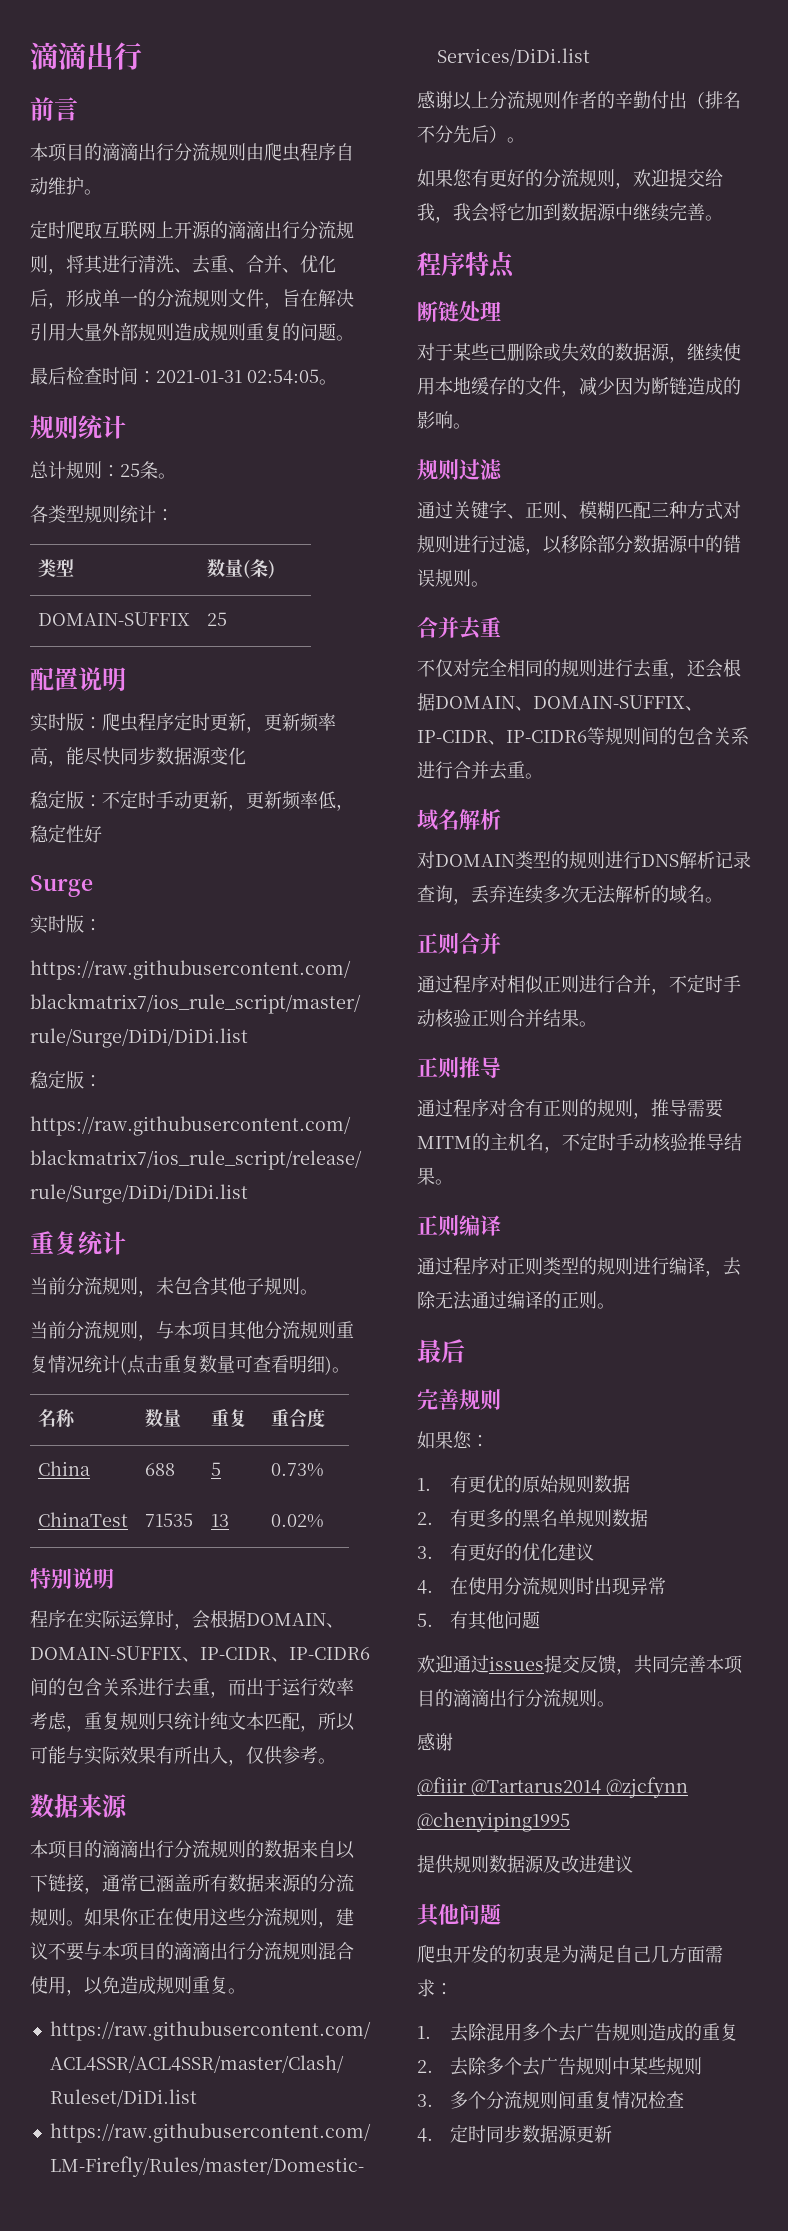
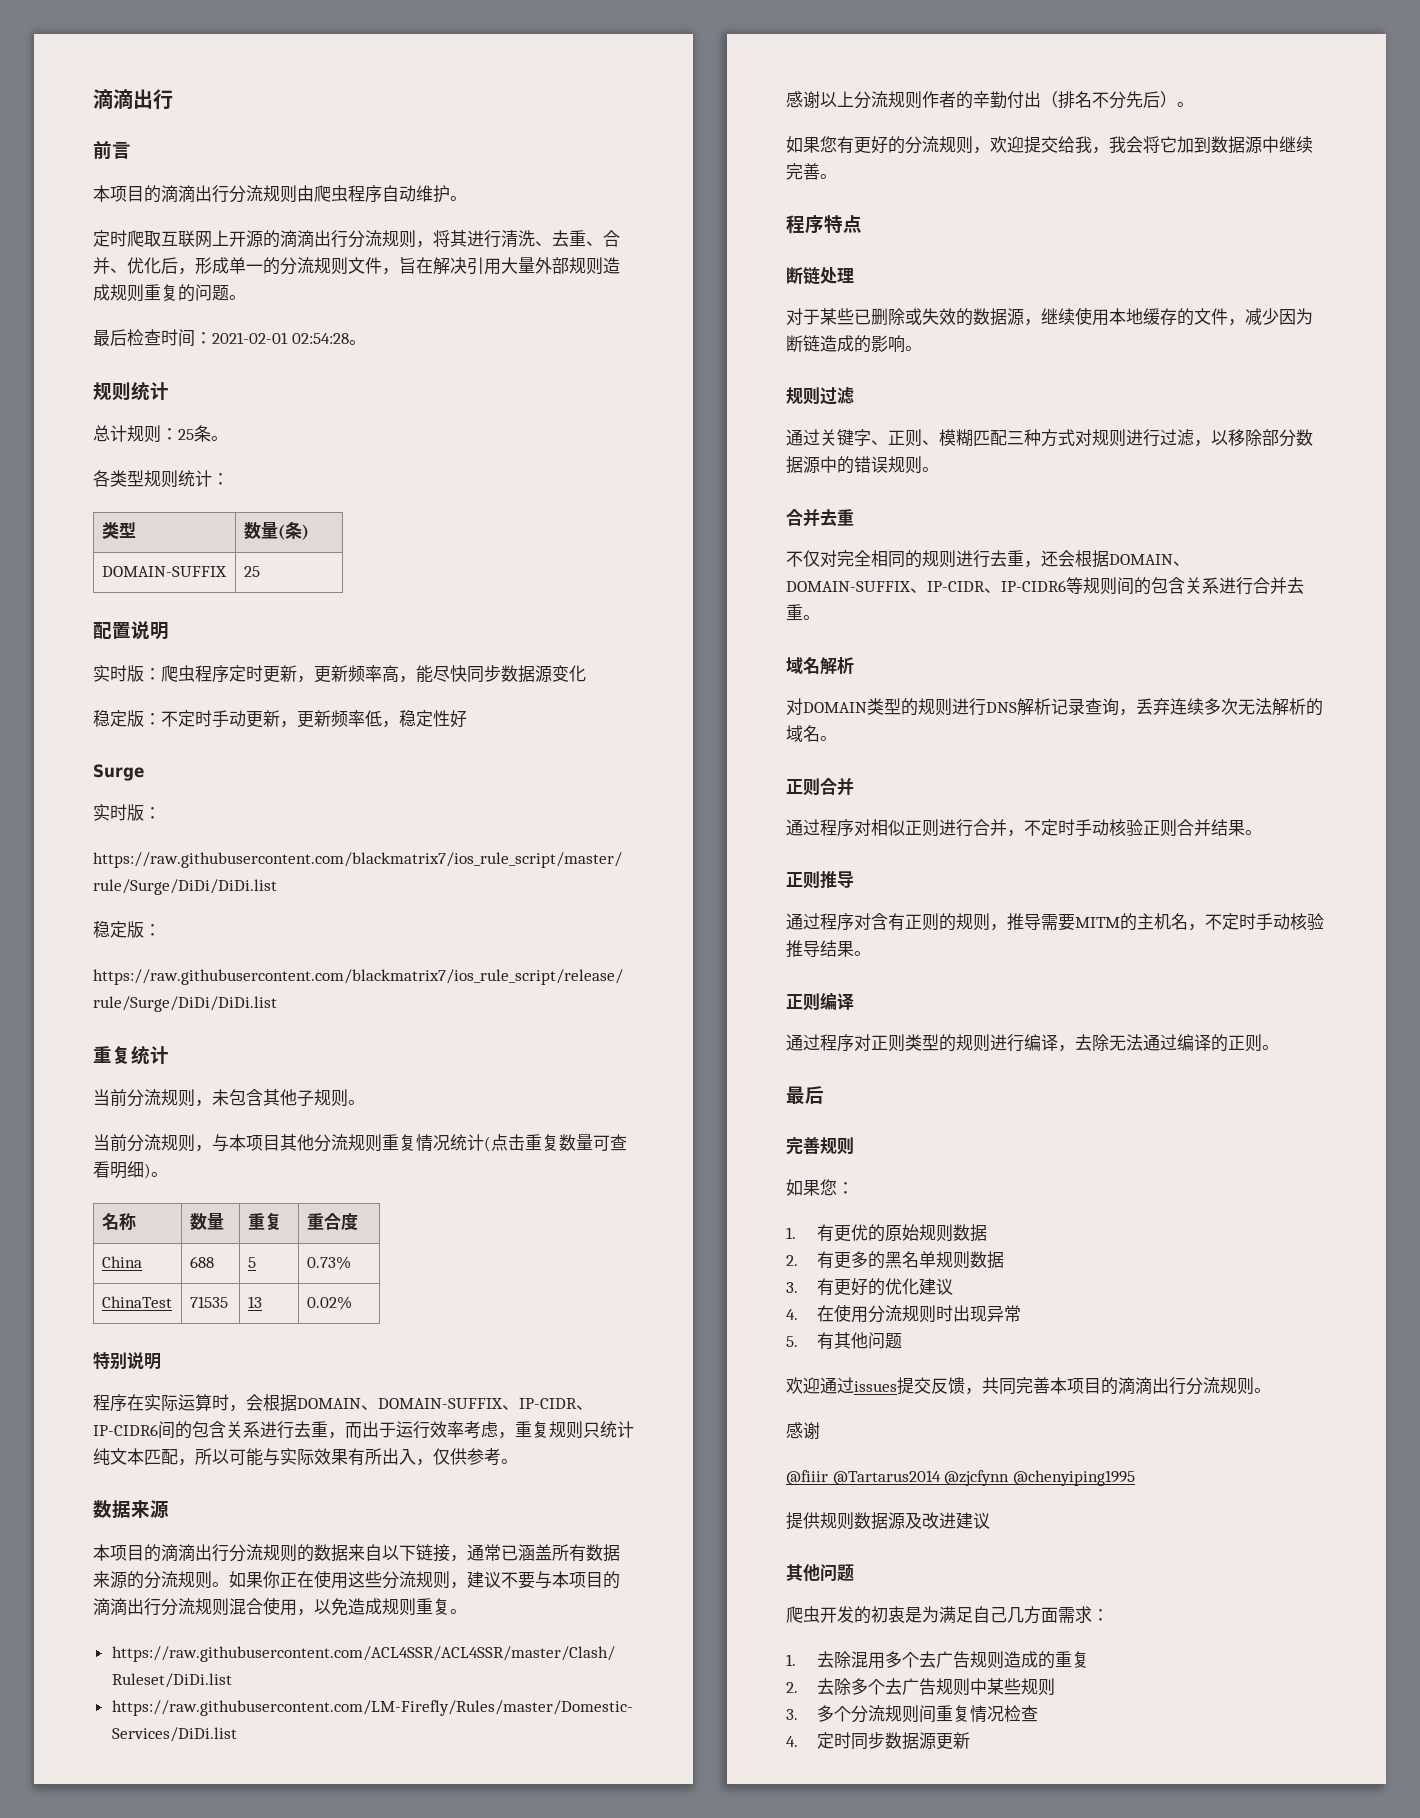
[156,369,319,384] 2021-01-31 02:54:05 -> [212,332,349,344] 2021-02-01 02:54:28

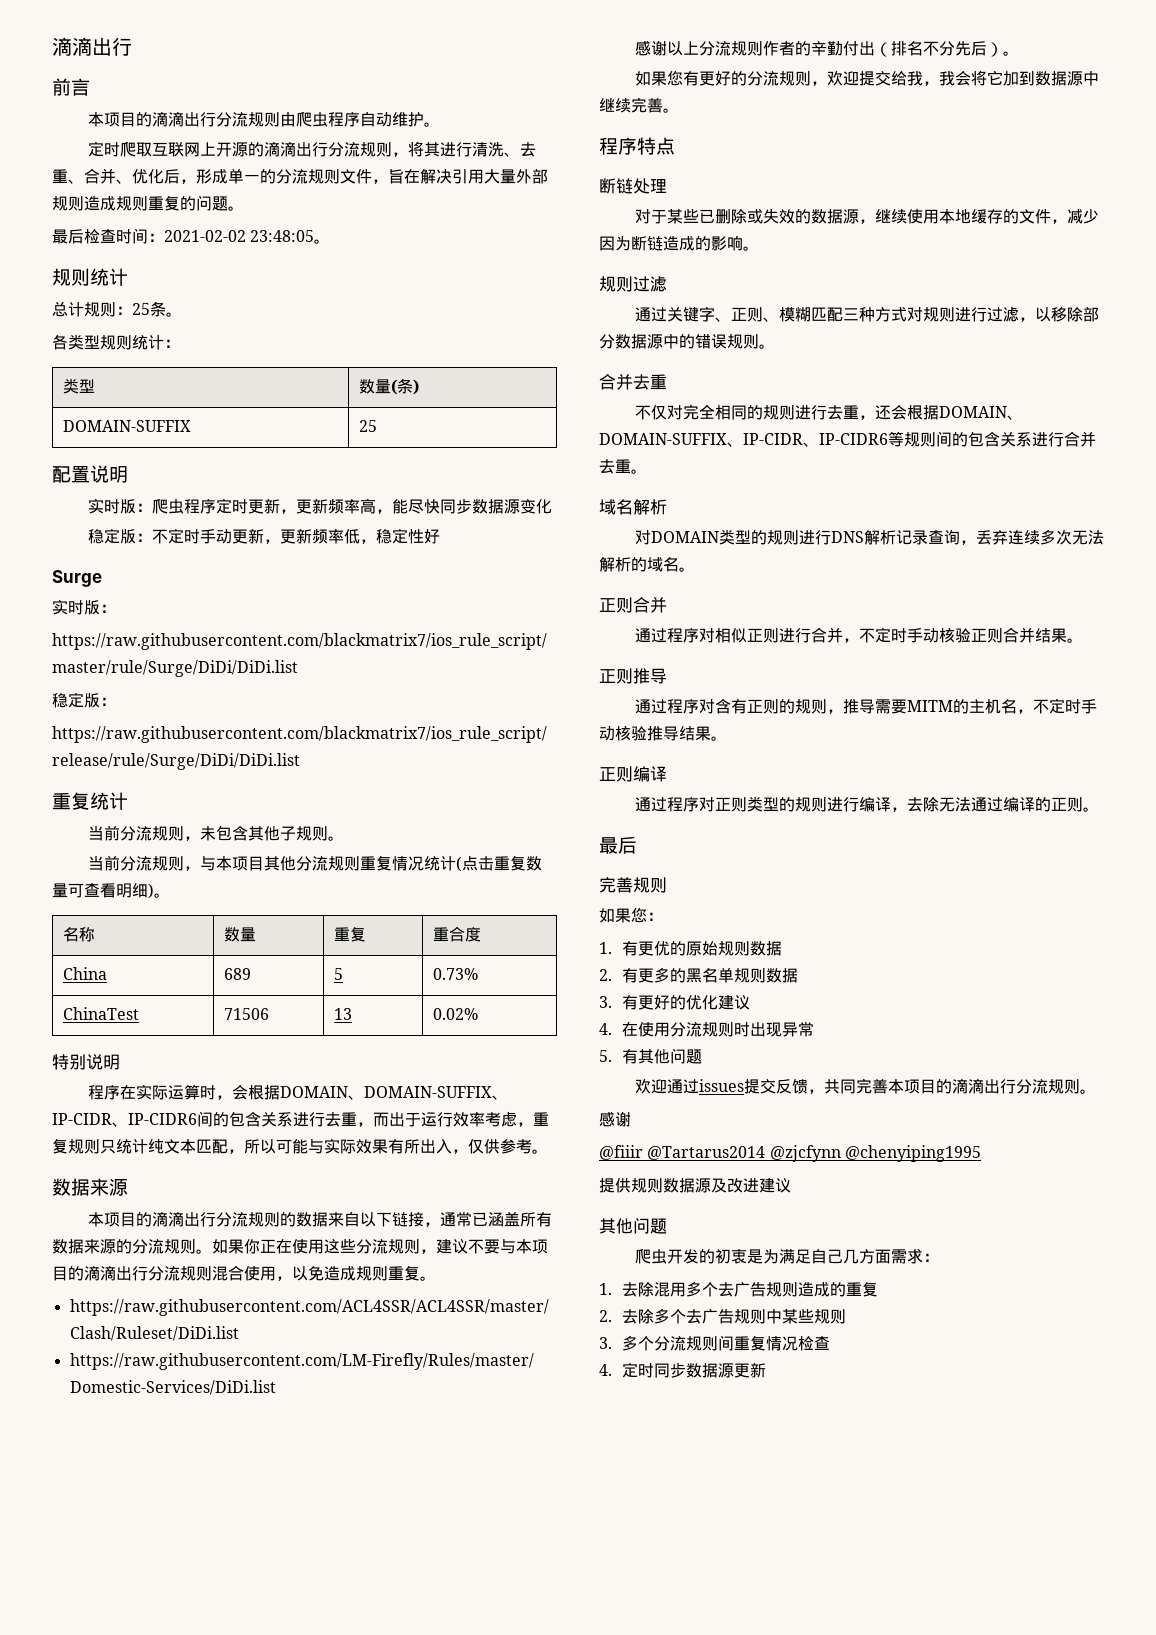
[212,332,349,344] 2021-02-01 02:54:28 -> [164,230,315,242] 2021-02-02 23:48:05
[189,1256,214,1268] 688 -> [224,968,252,980] 689
[189,1296,228,1308] 71535 -> [224,1008,270,1020] 71506

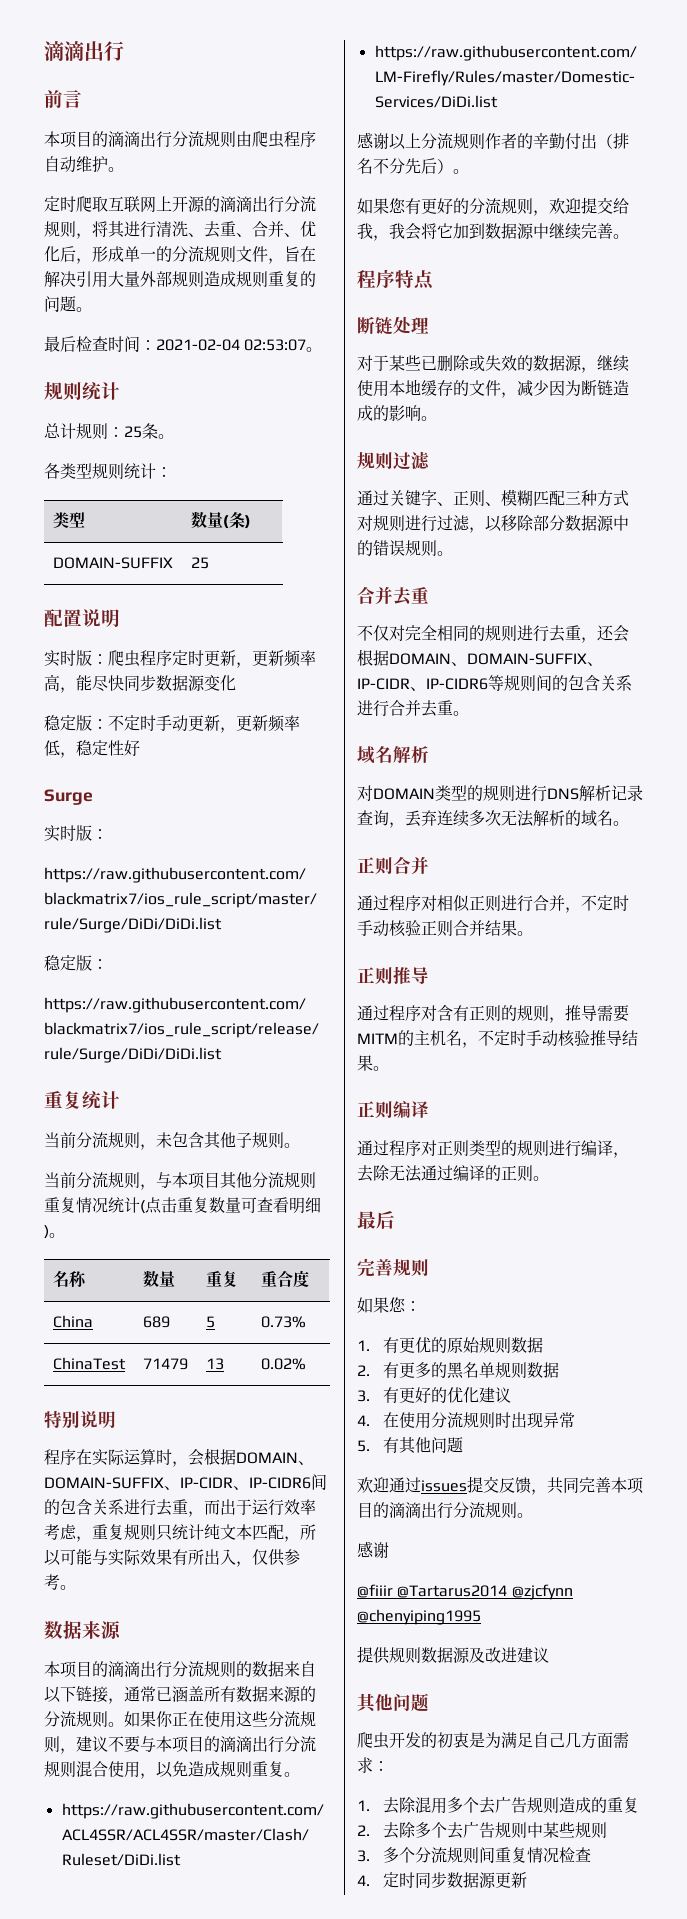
[164,230,315,242] 2021-02-02 23:48:05 -> [156,339,307,351] 2021-02-04 02:53:07
[224,1008,270,1020] 71506 -> [142,1358,188,1370] 71479

